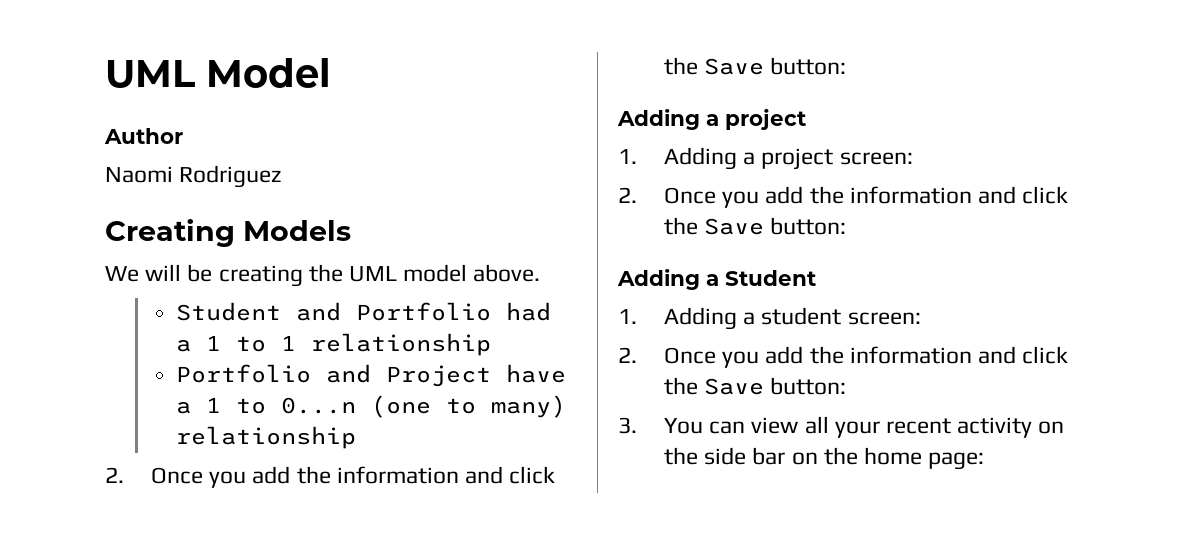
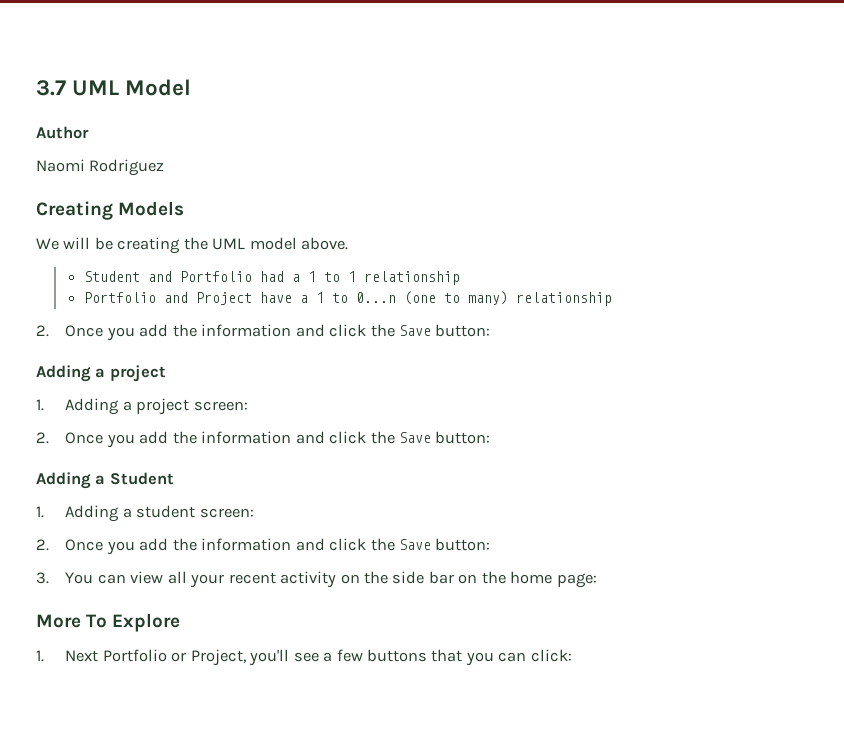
(105, 74) none -> [36,80,66,96] 3.7
(985, 461) none -> [36,613,181,632] [36,649,572,666] // More To Explore // 1. Next Portfolio or Project, you'll see a few buttons that you can click:

